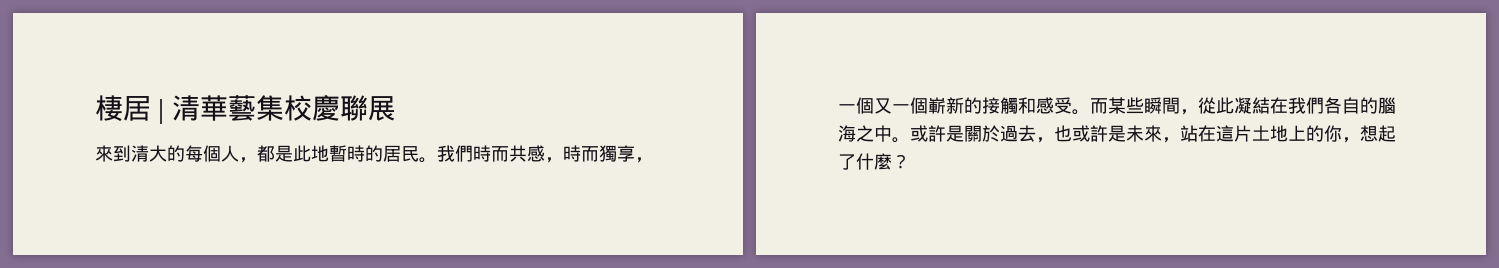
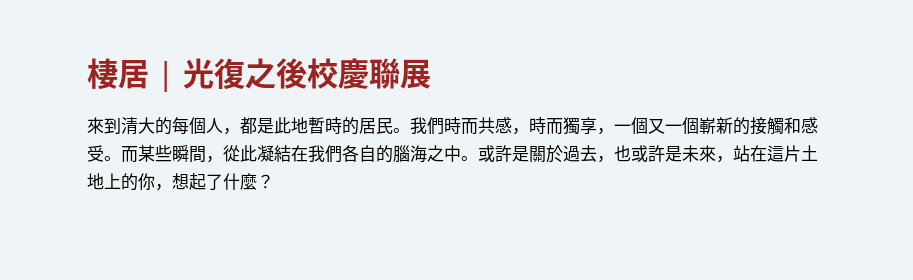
[171,95,284,121] 清華藝集 -> [182,58,307,89] 光復之後

